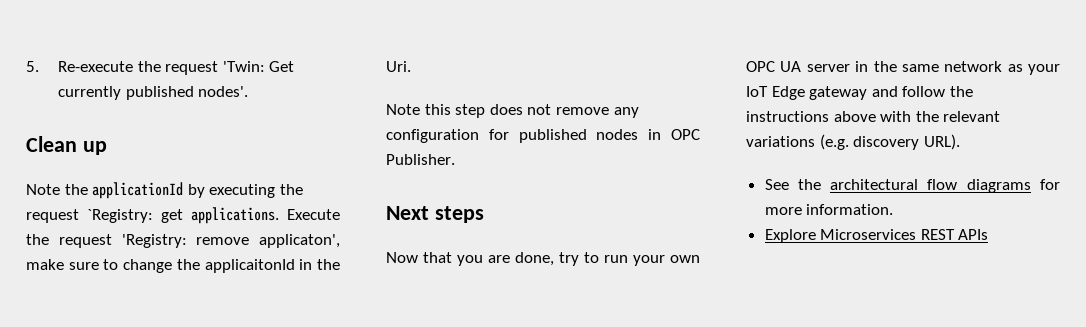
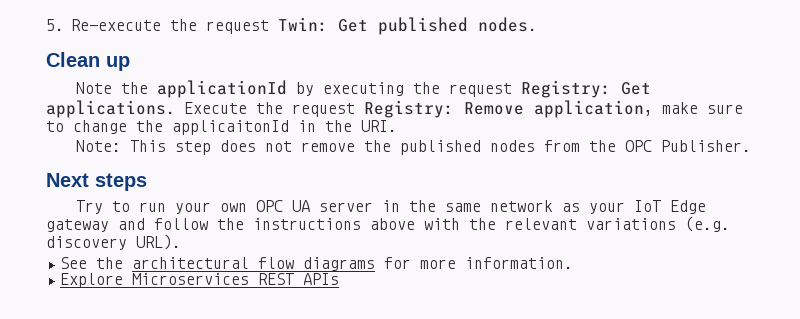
[222,61,295,72] [58,86,249,100] 'Twin: Get currently published nodes'. -> [277,17,537,35] Twin: Get published nodes.
[87,209,183,223] `Registry: get -> [520,80,651,98] Registry: Get
[121,234,340,248] 'Registry: remove applicaton', -> [364,100,653,118] Registry: Remove application,
[386,61,411,72] [386,104,451,115] Uri. // Note this -> [361,120,397,132] [75,140,166,152] URI. // Note: This
[613,107,639,118] [386,129,700,143] [386,154,455,165] [386,206,484,223] [386,252,579,266] any configuration for published nodes in OPC Publisher. // Next steps // Now that you are done, try -> [363,140,751,155] [46,173,147,191] [75,200,103,214] the published nodes from the OPC Publisher. // Next steps // Try

